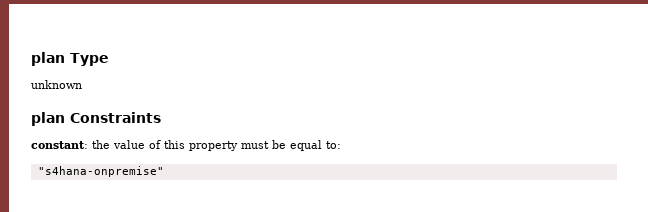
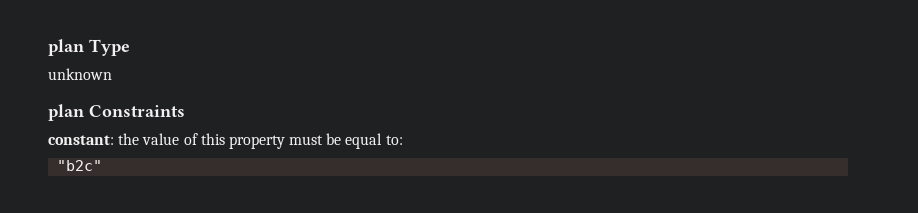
[37,166,164,177] "s4hana-onpremise" -> [57,160,103,171] "b2c"

